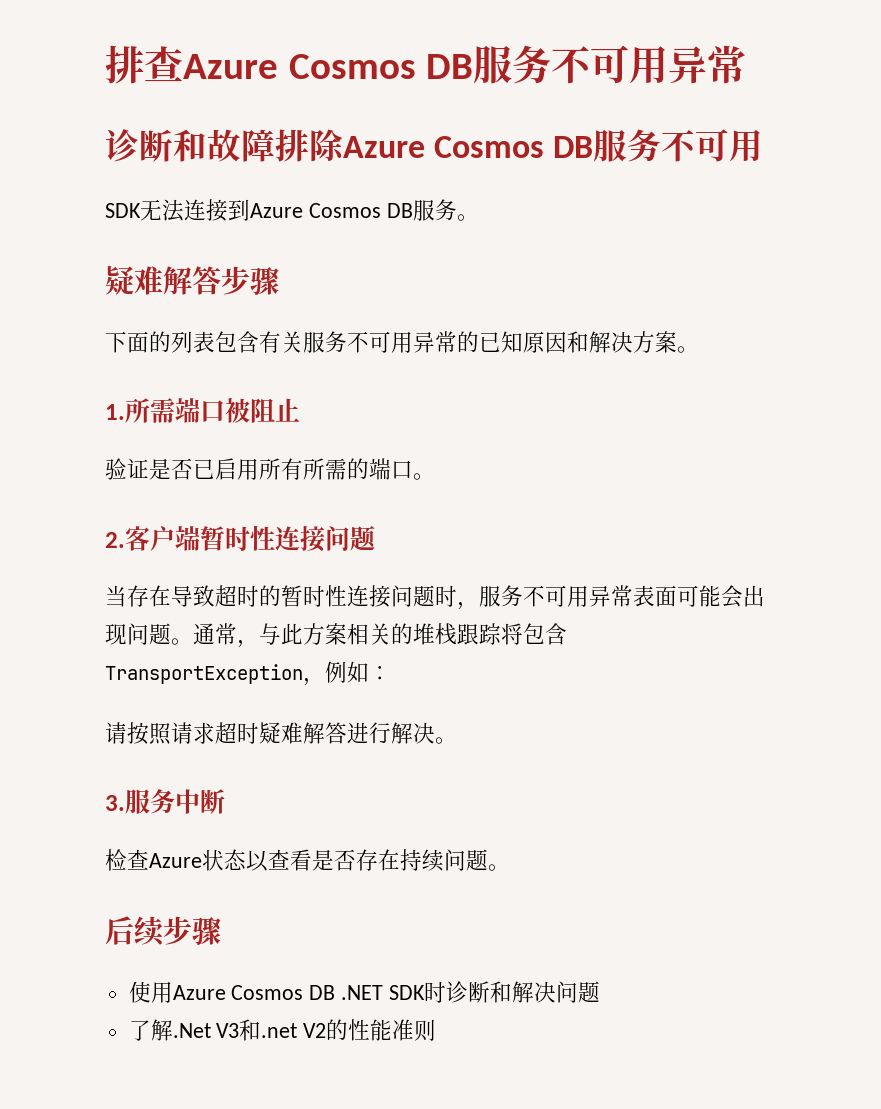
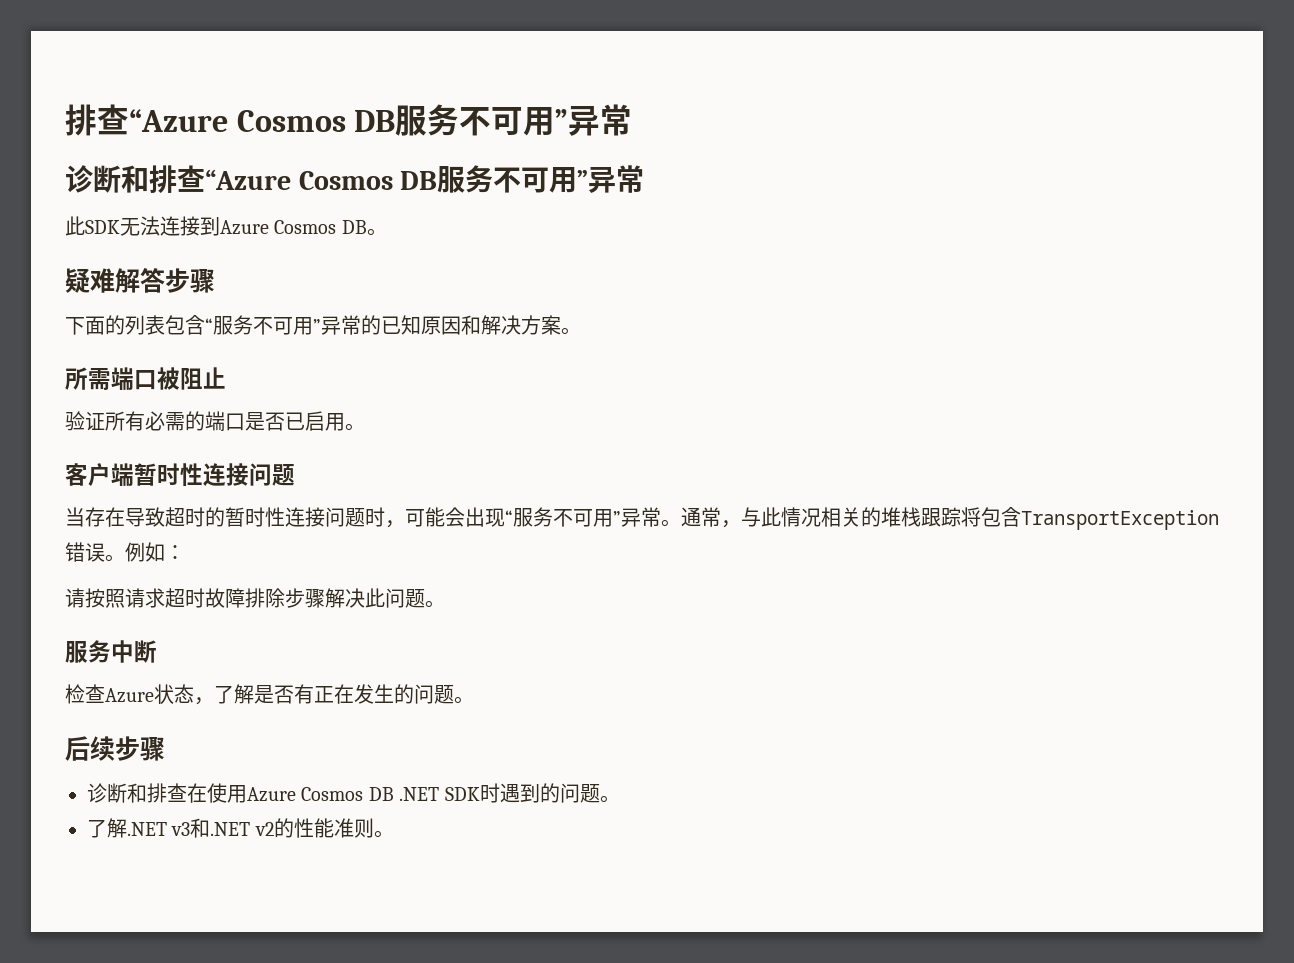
[105,45,669,84] 排查Azure Cosmos DB服务不可用 -> [65,104,569,136] 排查“Azure Cosmos DB服务不可用”
[207,129,764,162] 故障排除Azure Cosmos DB服务不可用 // -> [149,165,645,193] [65,216,85,236] 排查“Azure Cosmos DB服务不可用”异常 // 此
[412,199,457,221] 服务 -> (367, 227) none
[259,331,413,353] 有关服务不可用 -> [205,315,321,335] “服务不可用”
[105,404,125,420] 1. -> (581, 331) none
[149,458,435,480] [105,532,125,548] 是否已启用所有所需的端口。 // 2. -> [105,411,365,431] 所有必需的端口是否已启用。 //
[479,585,765,608] [105,623,171,645] 服务不可用异常表面可能会出现问题 -> [405,507,661,527] 可能会出现“服务不可用”异常
[303,623,347,645] 方案 -> [781,507,821,527] 情况
[303,678,325,686] ， -> [65,542,125,562] 错误。
[259,722,457,744] [105,795,125,811] 疑难解答进行解决。 // 3. -> [205,588,445,608] 故障排除步骤解决此问题。 //
[246,849,444,872] 以查看是否存在持续 -> [194,684,414,705] ，了解是否有正在发生的
(221, 931) none -> [87,783,207,803] 诊断和排查在
[445,981,600,1003] [128,1019,327,1041] 诊断和解决问题 // 了解.Net V3和.net V2 -> [499,783,620,803] [87,818,274,838] 遇到的问题。 // 了解.NET v3和.NET v2
(437, 1030) none -> [373,830,394,838] 。

